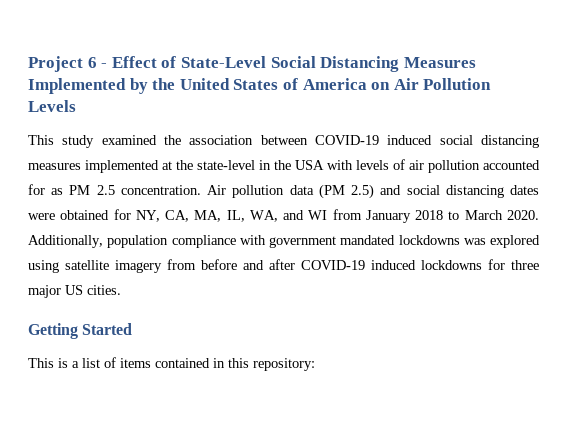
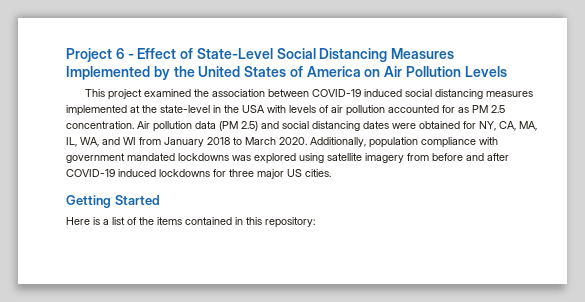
[62,135,95,148] study -> [107,89,142,100] project
[28,358,54,368] This -> [66,217,90,225] Here
(116, 362) none -> [139,217,154,225] the

